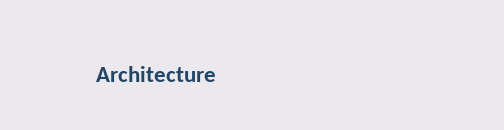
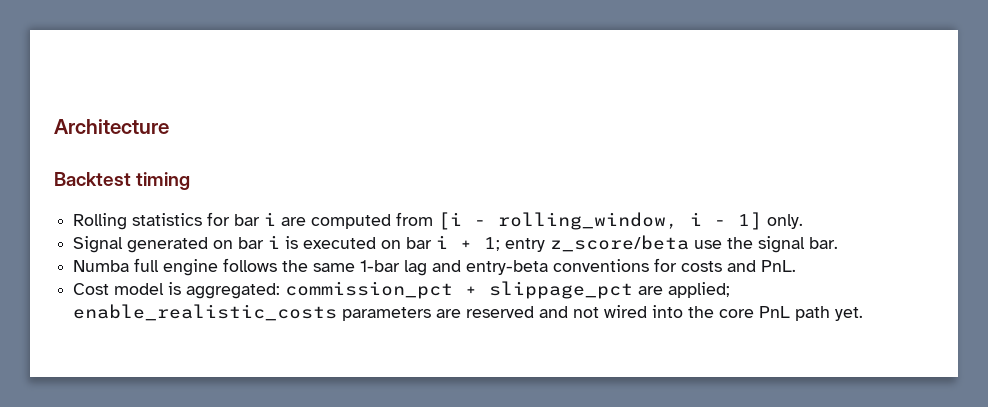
(216, 74) none -> [54,172,191,190] [73,212,804,230] [73,235,839,253] [73,258,797,276] [73,281,731,299] [73,304,864,321] // Backtest timing // Rolling statistics for bar i are computed from [i - rolling_window, i - 1] only. // Signal generated on bar i is executed on bar i + 1; entry z_score/beta use the signal bar. // Numba full engine follows the same 1-bar lag and entry-beta conventions for costs and PnL. // Cost model is aggregated: commission_pct + slippage_pct are applied; enable_realistic_costs parameters are reserved and not wired into the core PnL path yet.

